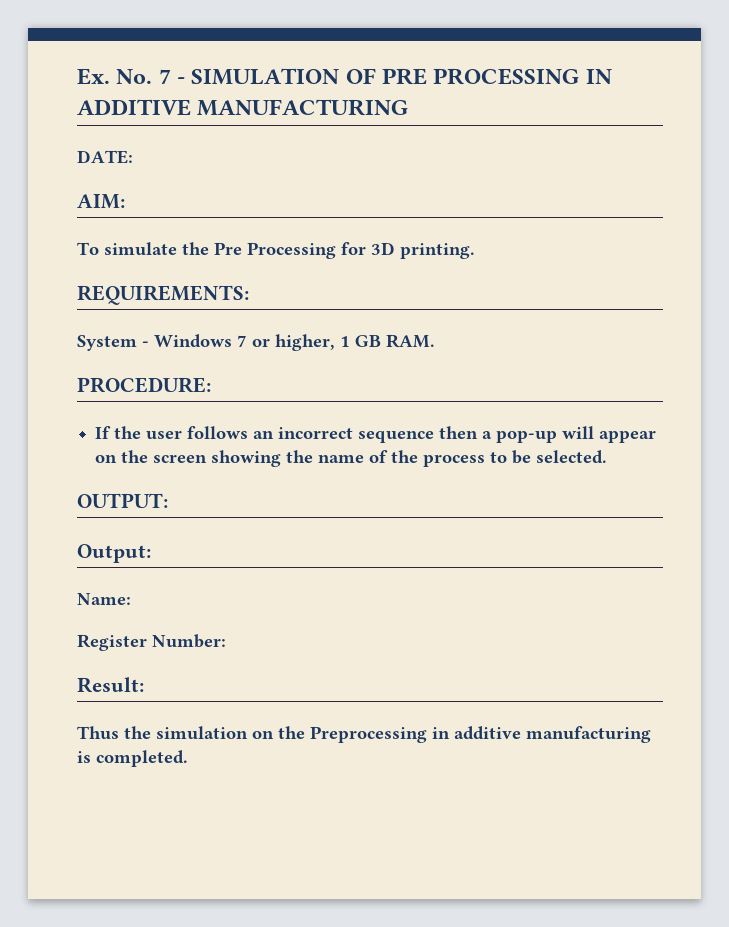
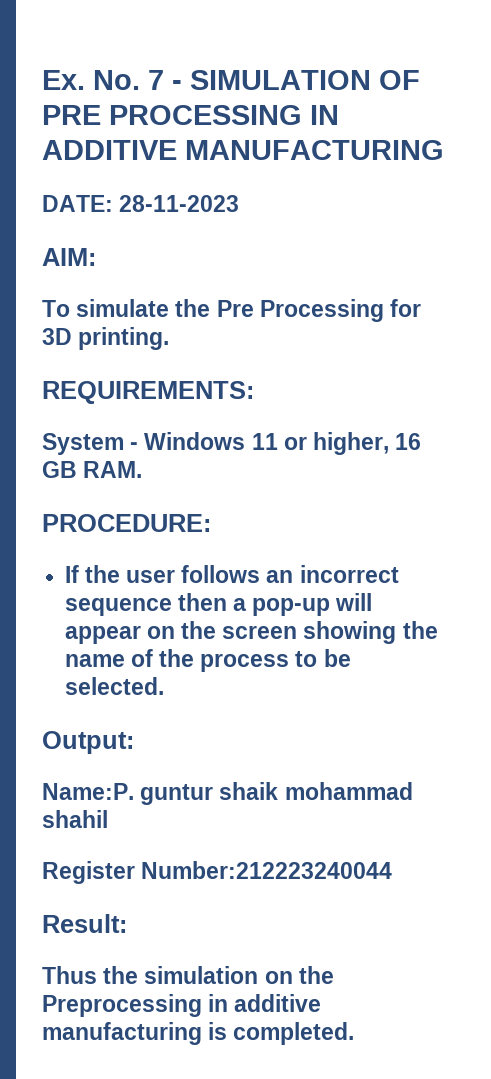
(133, 157) none -> [119,195,240,212] 28-11-2023
[237,335,247,347] 7 -> [251,433,278,450] 11
[340,336,350,347] 1 -> [395,433,422,450] 16
[77,493,168,508] // OUTPUT: -> (164, 686) none
[77,593,131,605] Name: -> [42,782,413,805] [42,810,108,828] Name:P. guntur shaik mohammad shahil
[152,634,226,648] Number: -> [141,861,393,879] Number:212223240044

